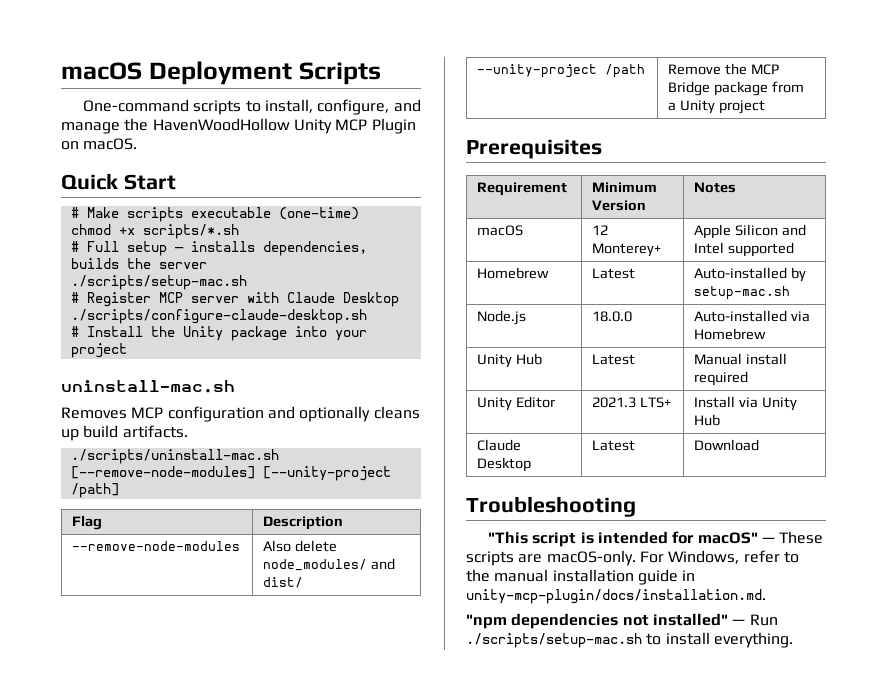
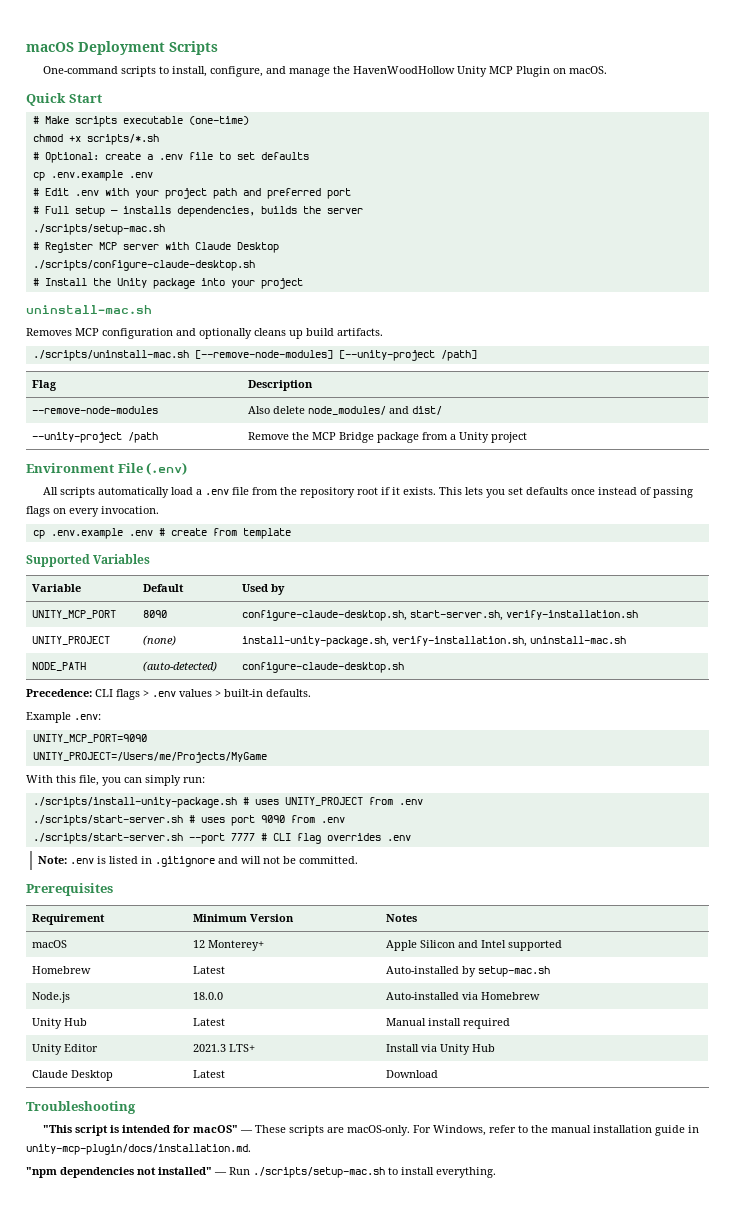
(239, 231) none -> [32,152,309,163] [32,170,153,181] [32,188,351,199] // # Optional: create a .env file to set defaults // cp .env.example .env // # Edit .env with your project path and preferred port
(766, 107) none -> [26,462,188,475] [42,487,693,498] [26,506,159,517] [32,528,291,539] [26,554,151,567] [31,584,81,592] [142,584,184,592] [241,584,285,595] [31,610,116,619] [142,610,167,618] [241,610,638,621] [31,636,110,645] [142,635,176,646] [241,636,626,647] [31,662,86,671] [142,661,217,672] [241,662,404,673] [26,689,311,700] [26,712,101,723] [32,734,147,743] [32,752,267,763] [26,775,205,786] [32,797,423,808] [32,815,345,826] [32,833,411,844] [38,856,359,867] // Environment File (.env) // All scripts automatically load a .env file from the repository root if it exists. This lets you set defaults once instead of passing flags on every invocation. // cp .env.example .env # create from template // Supported Variables // Variable | Default | Used by // UNITY_MCP_PORT | 8090 | configure-claude-desktop.sh, start-server.sh, verify-installation.sh // UNITY_PROJECT | (none) | install-unity-package.sh, verify-installation.sh, uninstall-mac.sh // NODE_PATH | (auto-detected) | configure-claude-desktop.sh // Precedence: CLI flags > .env values > built-in defaults. // Example .env: // UNITY_MCP_PORT=9090 // UNITY_PROJECT=/Users/me/Projects/MyGame // With this file, you can simply run: // ./scripts/install-unity-package.sh # uses UNITY_PROJECT from .env // ./scripts/start-server.sh # uses port 9090 from .env // ./scripts/start-server.sh --port 7777 # CLI flag overrides .env // Note: .env is listed in .gitignore and will not be committed.

